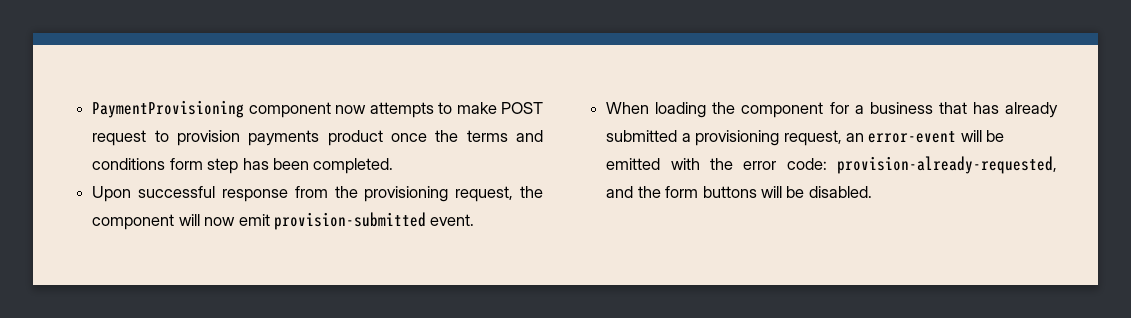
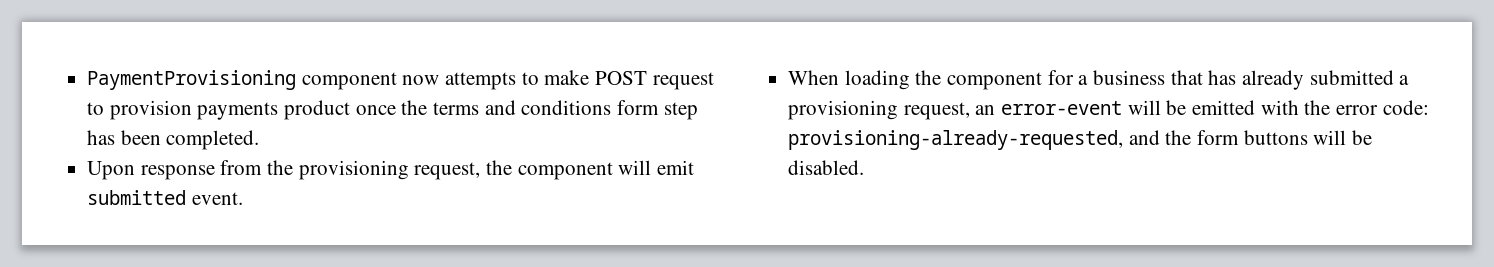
[137,186,215,198] successful -> (136, 170) none
[204,212,426,230] now emit provision-submitted -> [657,160,695,175] [87,190,187,205] emit submitted
[837,156,1057,174] provision-already-requested, -> [788,130,1124,150] provisioning-already-requested,

